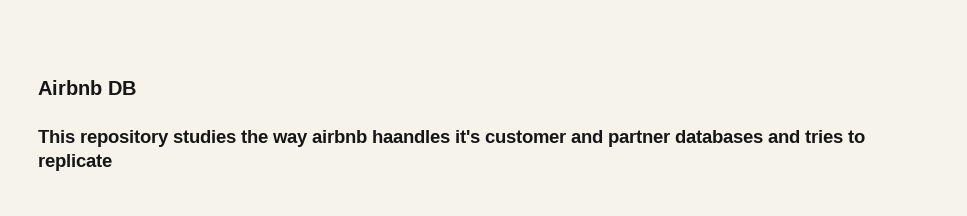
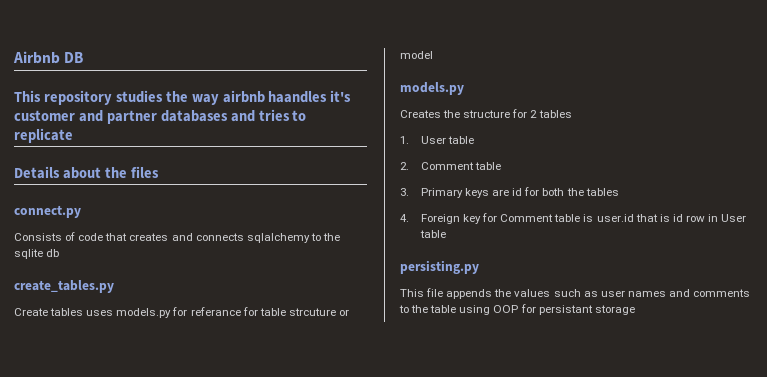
(112, 162) none -> [14,166,159,179] [14,205,81,218] [14,232,340,243] [14,249,60,259] [14,280,114,293] [14,307,349,318] [400,51,433,59] [400,82,464,95] [400,109,572,118] [400,136,475,144] [400,162,502,170] [400,187,619,198] [400,213,747,224] [419,230,446,238] [400,260,479,274] [400,288,751,299] [399,304,635,315] // Details about the files // connect.py // Consists of code that creates and connects sqlalchemy to the sqlite db // create_tables.py // Create tables uses models.py for referance for table strcuture or model // models.py // Creates the structure for 2 tables // 1. User table // 2. Comment table // 3. Primary keys are id for both the tables // 4. Foreign key for Comment table is user.id that is id row in User table // persisting.py // This file appends the values such as user names and comments to the table using OOP for persistant storage

